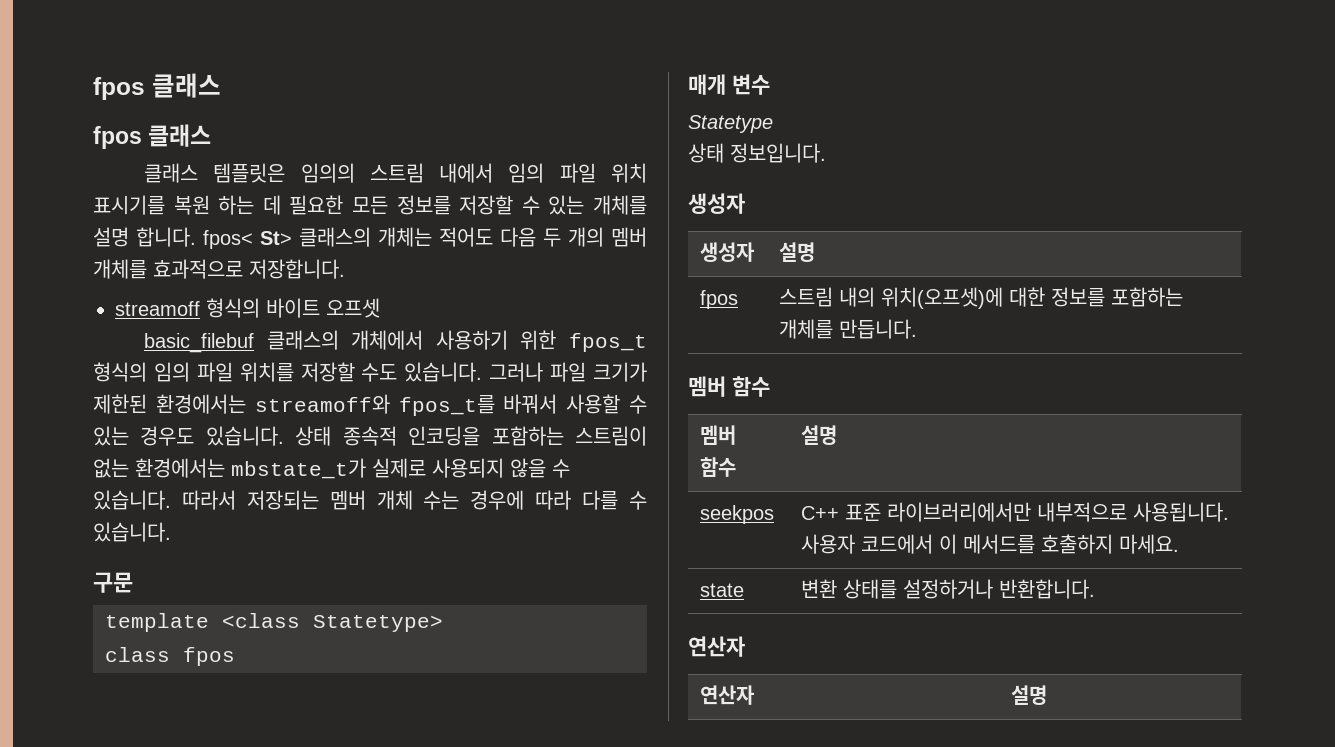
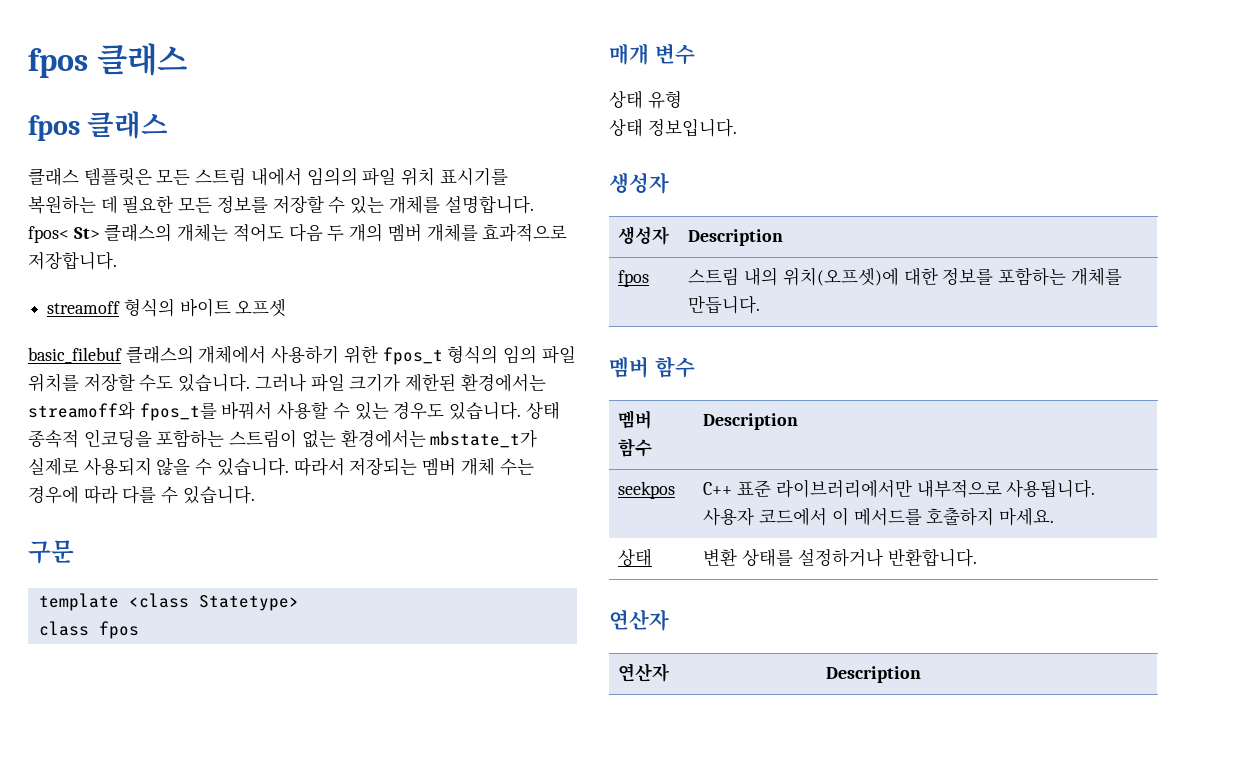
[300,163,355,183] 임의의 -> [156,169,191,185] 모든
[508,163,545,183] 임의 -> [306,167,358,186] 임의의
[173,195,255,215] 복원 하는 -> [28,195,96,214] 복원하는
[93,227,196,247] 설명 합니다. -> [444,195,534,214] 설명합니다.
[688,115,773,133] Statetype -> [609,90,682,109] 상태 유형
[779,242,816,262] 설명 -> [688,229,784,246] Description
[801,425,838,445] 설명 -> [703,413,799,430] Description
[700,583,745,597] state -> [618,548,653,567] 상태
[1011,685,1048,705] 설명 -> [826,666,922,683] Description

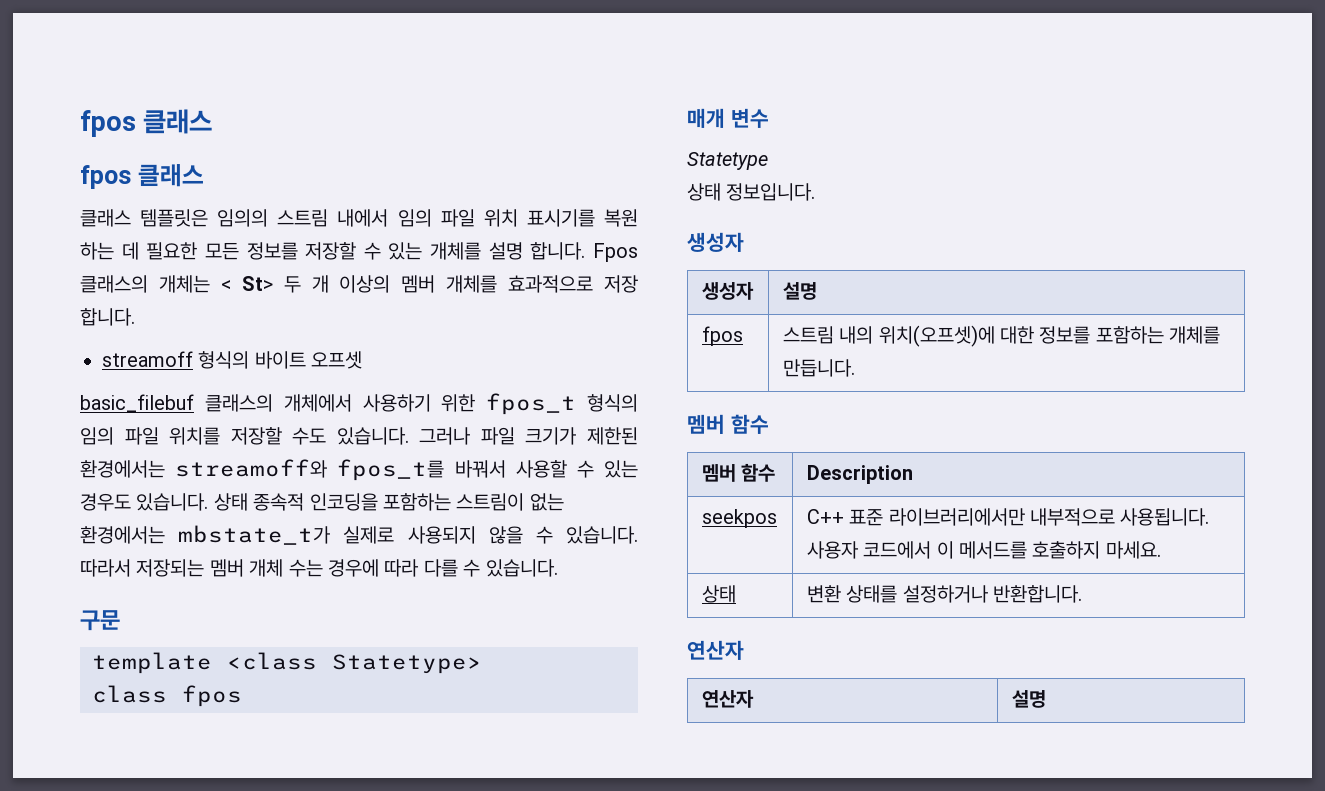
[156,169,191,185] 모든 -> [217,209,269,227] 임의의
[306,167,358,186] 임의의 -> [397,209,432,227] 임의
[28,195,96,214] 복원하는 -> [603,209,638,227] [80,242,114,260] 복원 하는
[444,195,534,214] [28,223,384,243] 설명합니다. fpos< St> 클래스의 개체는 적어도 다음 두 개의 -> [488,242,638,262] [80,275,391,293] 설명 합니다. Fpos 클래스의 개체는 < St> 두 개 이상의
[28,251,117,270] 저장합니다. -> [603,275,638,293] [80,308,135,326] 저장 합니다.
[609,90,682,109] 상태 유형 -> [687,152,768,170] Statetype
[688,229,784,246] Description -> [782,282,817,300] 설명
[826,666,922,683] Description -> [1011,690,1046,708] 설명

